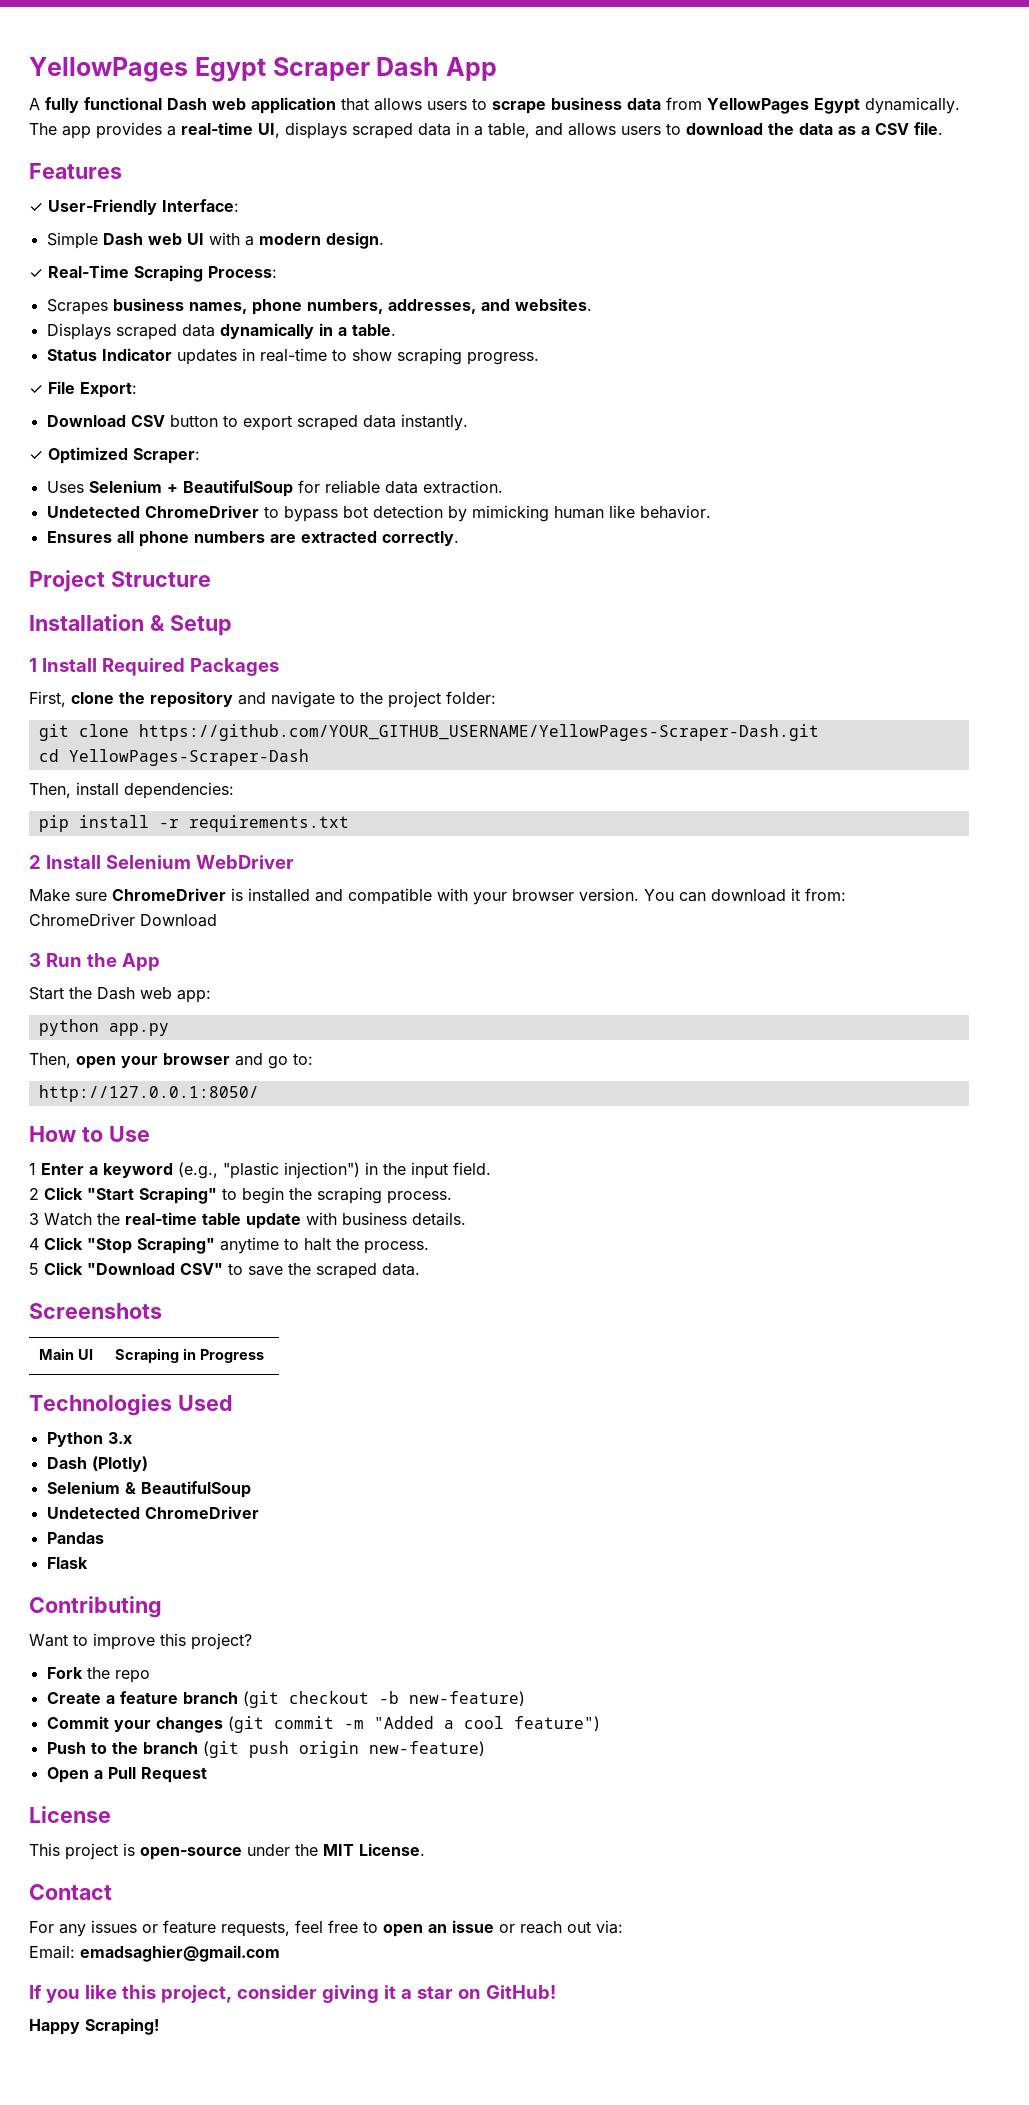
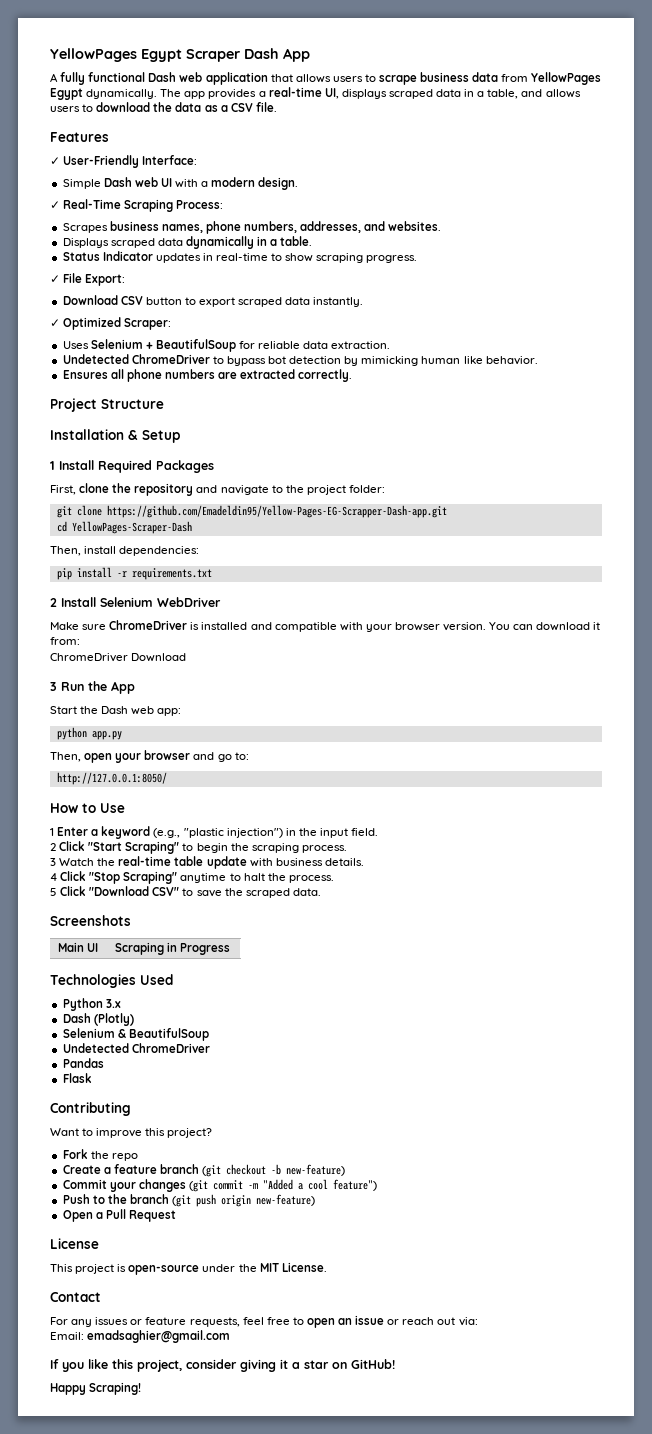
[138,724,819,741] https://github.com/YOUR_GITHUB_USERNAME/YellowPages-Scraper-Dash.git -> [106,505,447,518] https://github.com/Emadeldin95/Yellow-Pages-EG-Scrapper-Dash-app.git

